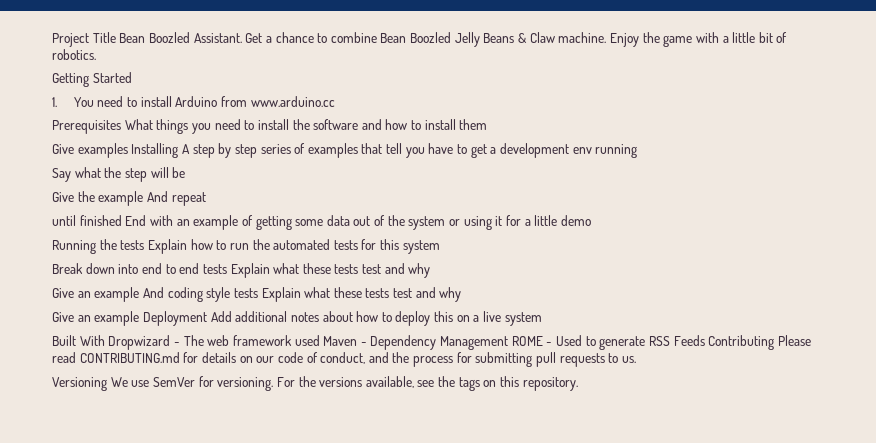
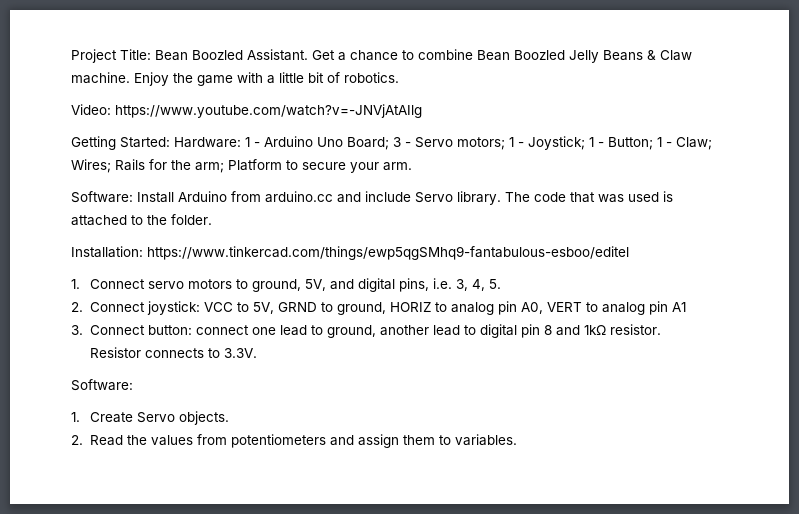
[92,32,116,43] Title -> [120,49,151,60] Title:
(96, 54) none -> [71,104,422,118] // Video: https://www.youtube.com/watch?v=-JNVjAtAIlg
[92,72,132,83] [52,96,335,107] [52,119,488,134] [52,143,638,158] [52,167,186,182] [52,191,206,206] [52,215,591,230] [52,239,440,254] [52,263,431,278] [52,287,462,302] [52,311,542,326] [52,335,811,350] [52,352,636,367] [52,376,578,391] Started // 1. You need to install Arduino from www.arduino.cc // Prerequisites What things you need to install the software and how to install them // Give examples Installing A step by step series of examples that tell you have to get a development env running // Say what the step will be // Give the example And repeat // until finished End with an example of getting some data out of the system or using it for a little demo // Running the tests Explain how to run the automated tests for this system // Break down into end to end tests Explain what these tests test and why // Give an example And coding style tests Explain what these tests test and why // Give an example Deployment Add additional notes about how to deploy this on a live system // Built With Dropwizard - The web framework used Maven - Dependency Management ROME - Used to generate RSS Feeds Contributing Please read CONTRIBUTING.md for details on our code of conduct, and the process for submitting pull requests to us. // Versioning We use SemVer for versioning. For the versions available, see the tags on this repository. -> [120,136,712,150] [71,159,412,173] [71,191,673,205] [71,214,212,226] [71,246,629,260] [71,278,502,292] [71,301,687,315] [71,324,662,338] [90,347,258,358] [71,379,133,391] [71,411,230,425] [71,434,518,448] Started: Hardware: 1 - Arduino Uno Board; 3 - Servo motors; 1 - Joystick; 1 - Button; 1 - Claw; Wires; Rails for the arm; Platform to secure your arm. // Software: Install Arduino from arduino.cc and include Servo library. The code that was used is attached to the folder. // Installation: https://www.tinkercad.com/things/ewp5qgSMhq9-fantabulous-esboo/editel // 1. Connect servo motors to ground, 5V, and digital pins, i.e. 3, 4, 5. // 2. Connect joystick: VCC to 5V, GRND to ground, HORIZ to analog pin A0, VERT to analog pin A1 // 3. Connect button: connect one lead to ground, another lead to digital pin 8 and 1kΩ resistor. Resistor connects to 3.3V. // Software: // 1. Create Servo objects. // 2. Read the values from potentiometers and assign them to variables.

